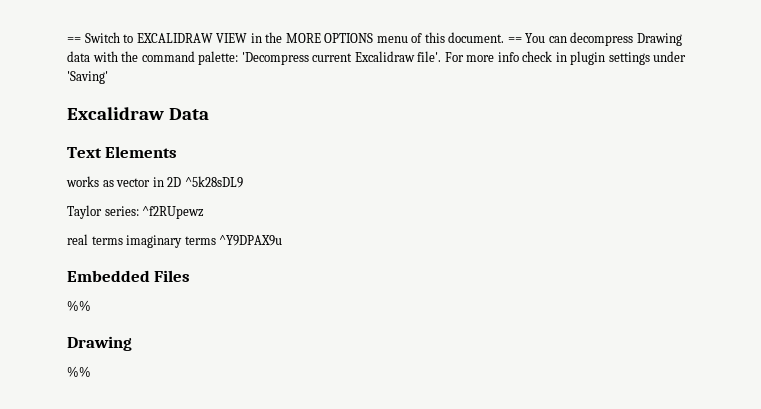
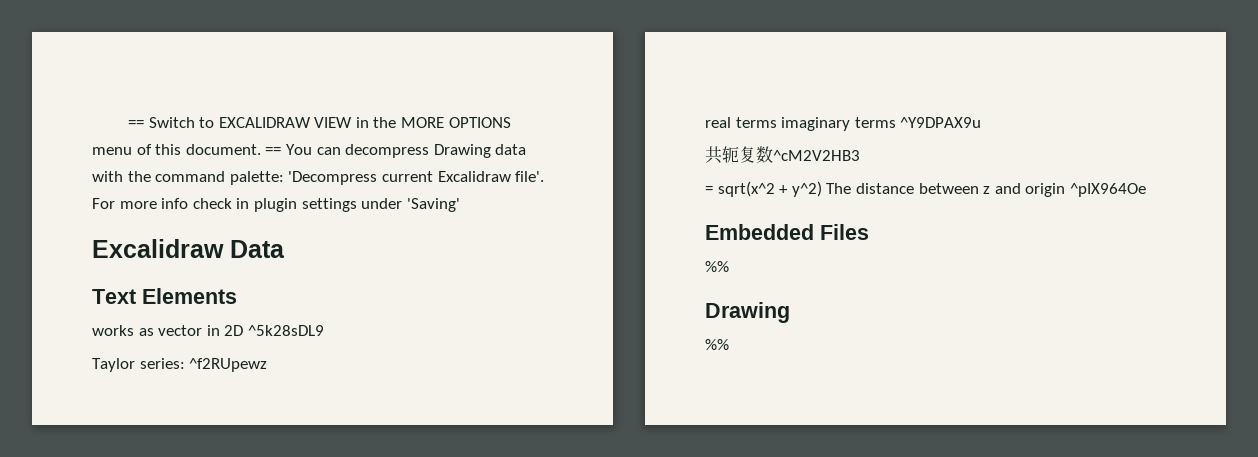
(283, 240) none -> [705,146,860,164] [705,181,1146,197] // 共轭复数^cM2V2HB3 // = sqrt(x^2 + y^2) The distance between z and origin ^pIX964Oe

